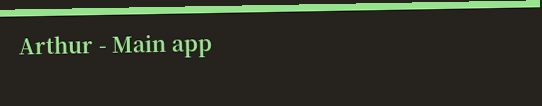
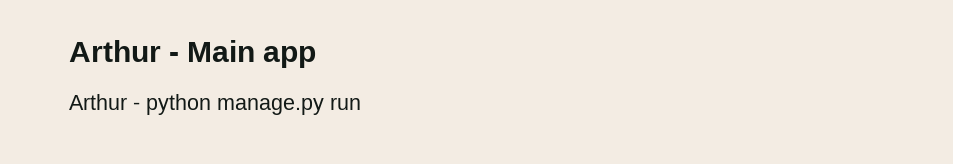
(214, 48) none -> [69,94,361,115] // Arthur - python manage.py run

